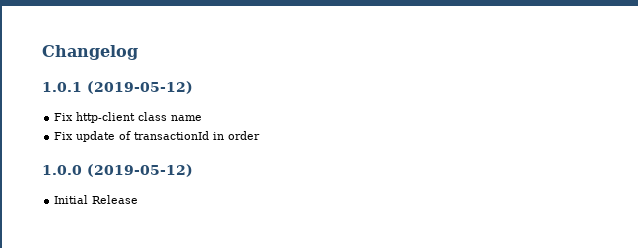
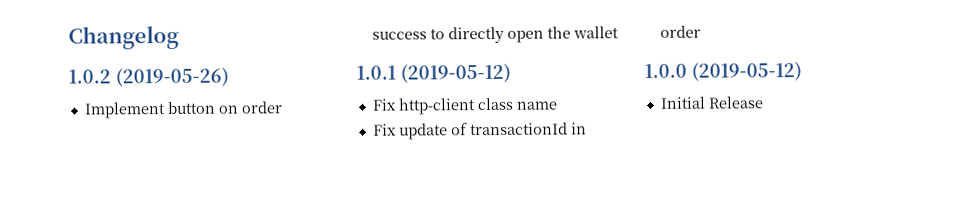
(138, 52) none -> [68,67,229,88] [83,101,283,119] [371,26,619,44] // 1.0.2 (2019-05-26) // Implement button on order success to directly open the wallet

